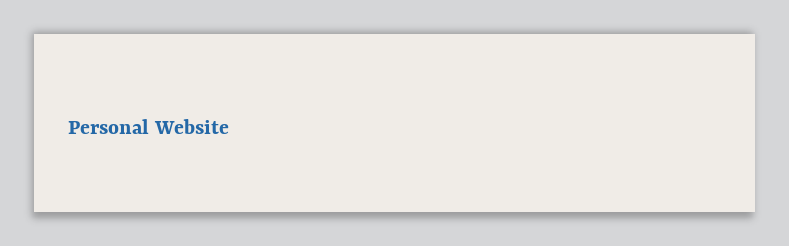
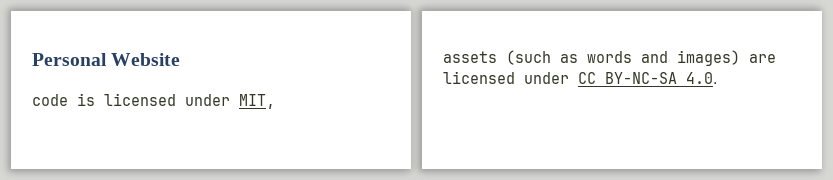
(230, 126) none -> [32,93,275,109] [443,50,776,66] [443,71,717,84] // code is licensed under MIT, // assets (such as words and images) are licensed under CC BY-NC-SA 4.0.

